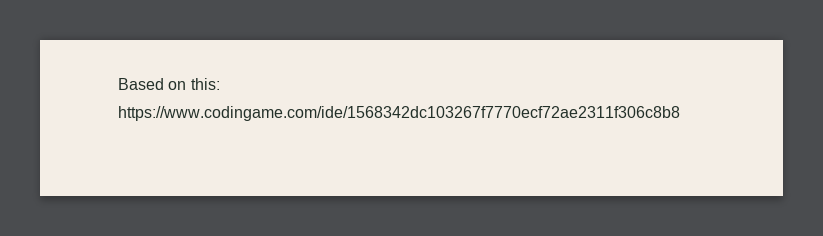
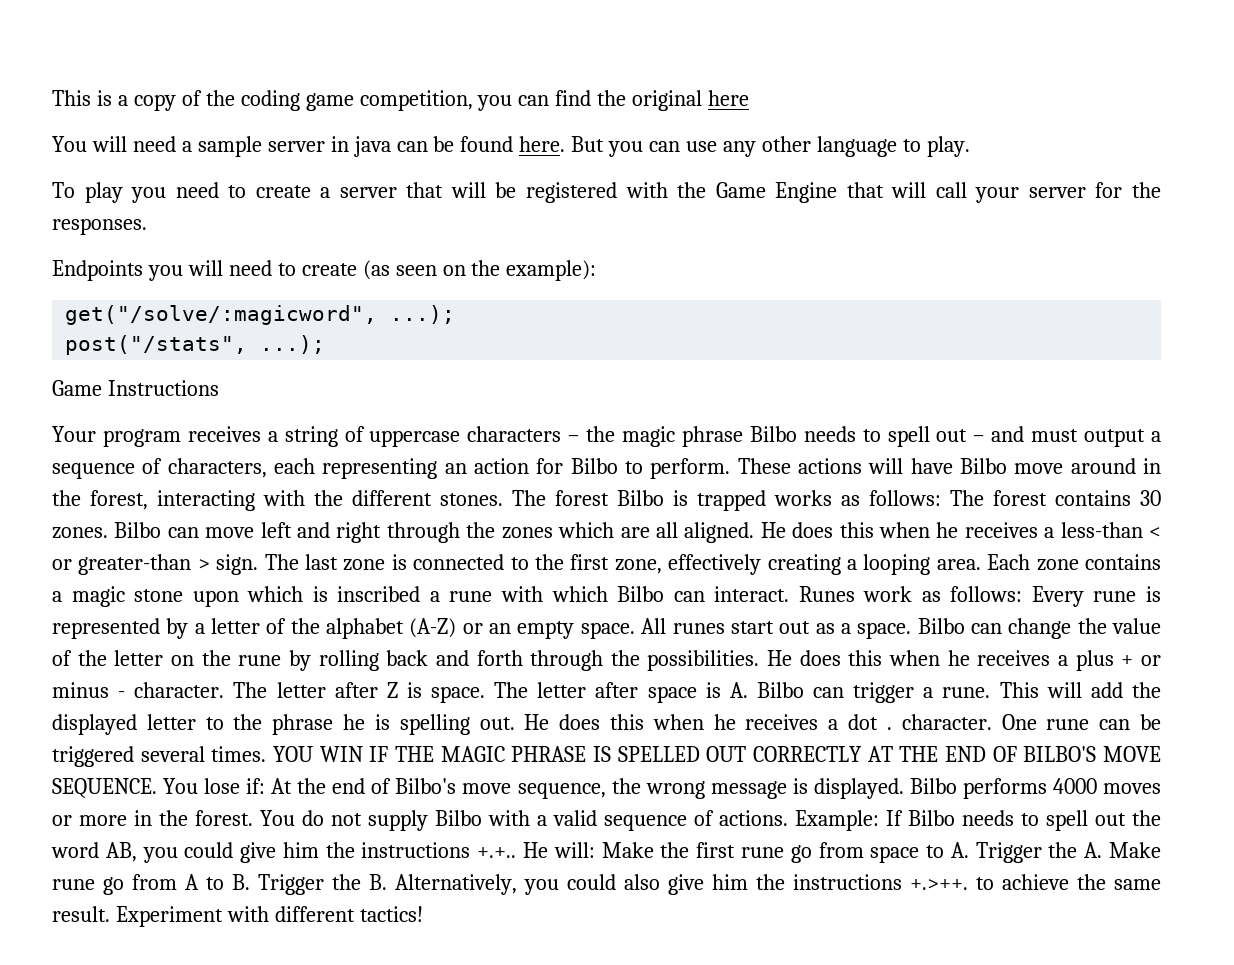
[118,78,220,90] [118,106,680,121] Based on this: // https://www.codingame.com/ide/1568342dc103267f7770ecf72ae2311f306c8b8 -> [52,90,750,111] [52,136,970,157] [52,182,1161,203] [52,218,147,235] [52,260,597,281] [65,305,456,325] [65,335,326,355] [52,380,219,396] [52,426,1162,447] [52,458,1162,479] [52,490,1161,511] [52,522,1161,543] [52,554,1161,575] [52,586,1161,607] [52,618,1161,639] [52,650,1162,671] [52,682,1162,703] [52,714,1162,735] [52,746,1161,767] [52,778,1162,799] [52,810,1161,831] [51,842,1161,863] [52,874,1161,895] [52,906,423,927] This is a copy of the coding game competition, you can find the original here // You will need a sample server in java can be found here. But you can use any other language to play. // To play you need to create a server that will be registered with the Game Engine that will call your server for the responses. // Endpoints you will need to create (as seen on the example): // get("/solve/:magicword", ...); // post("/stats", ...); // Game Instructions // Your program receives a string of uppercase characters – the magic phrase Bilbo needs to spell out – and must output a sequence of characters, each representing an action for Bilbo to perform. These actions will have Bilbo move around in the forest, interacting with the different stones. The forest Bilbo is trapped works as follows: The forest contains 30 zones. Bilbo can move left and right through the zones which are all aligned. He does this when he receives a less-than < or greater-than > sign. The last zone is connected to the first zone, effectively creating a looping area. Each zone contains a magic stone upon which is inscribed a rune with which Bilbo can interact. Runes work as follows: Every rune is represented by a letter of the alphabet (A-Z) or an empty space. All runes start out as a space. Bilbo can change the value of the letter on the rune by rolling back and forth through the possibilities. He does this when he receives a plus + or minus - character. The letter after Z is space. The letter after space is A. Bilbo can trigger a rune. This will add the displayed letter to the phrase he is spelling out. He does this when he receives a dot . character. One rune can be triggered several times. YOU WIN IF THE MAGIC PHRASE IS SPELLED OUT CORRECTLY AT THE END OF BILBO'S MOVE SEQUENCE. You lose if: At the end of Bilbo's move sequence, the wrong message is displayed. Bilbo performs 4000 moves or more in the forest. You do not supply Bilbo with a valid sequence of actions. Example: If Bilbo needs to spell out the word AB, you could give him the instructions +.+.. He will: Make the first rune go from space to A. Trigger the A. Make rune go from A to B. Trigger the B. Alternatively, you could also give him the instructions +.>++. to achieve the same result. Experiment with different tactics!

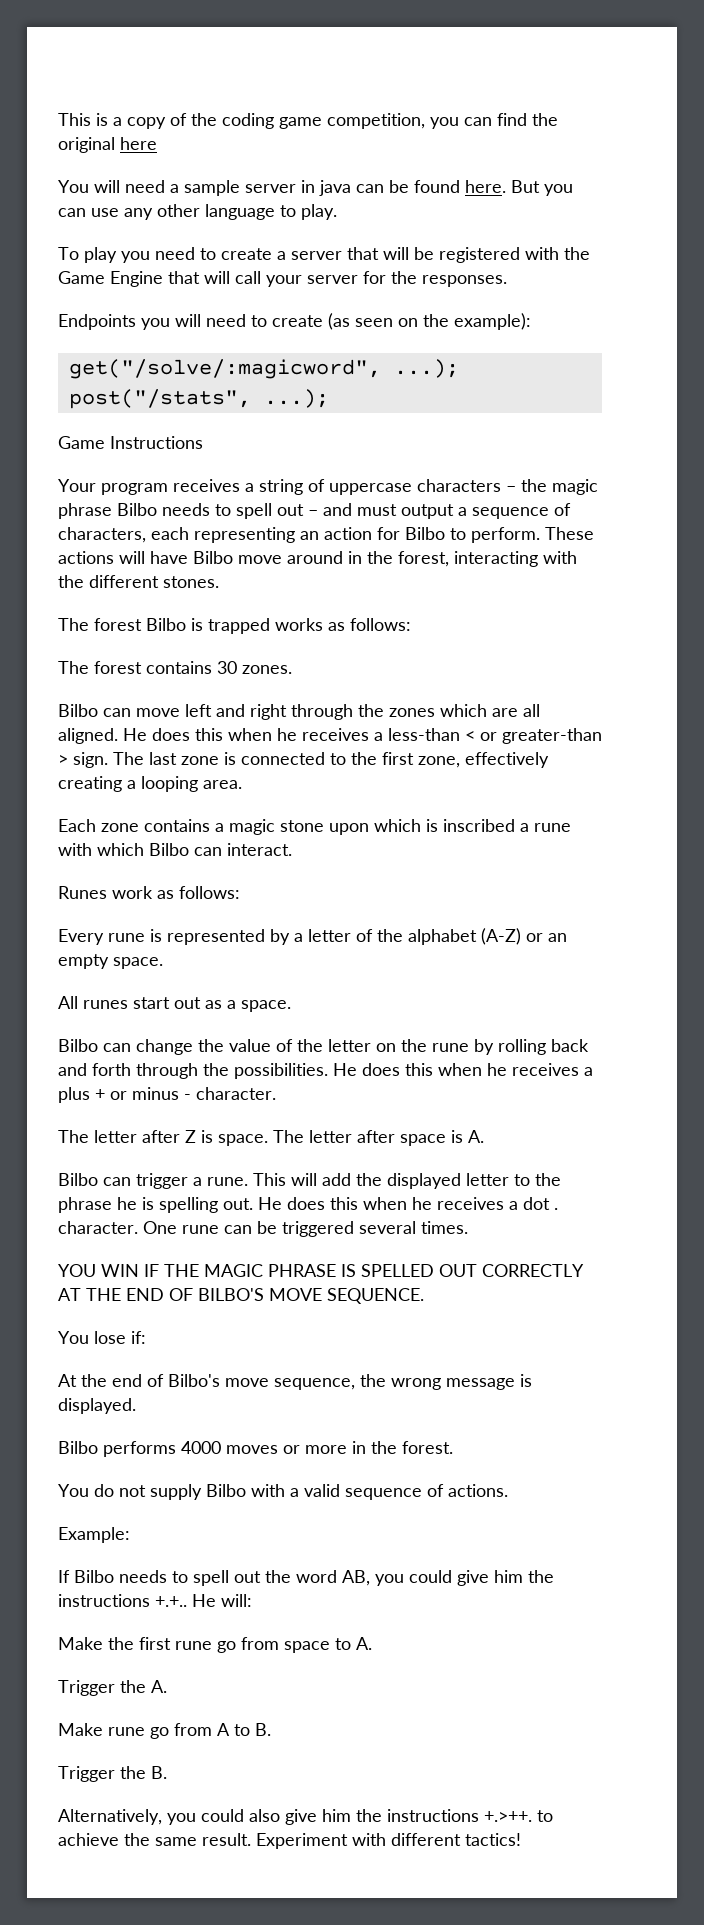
(503, 499) none -> (219, 582) //
(941, 498) none -> (411, 624) //
(108, 533) none -> (292, 669) //
(981, 564) none -> (242, 784) //
(790, 594) none -> (292, 849) //
(1023, 594) none -> (240, 892) //
(635, 630) none -> (163, 963) //
(912, 630) none -> (291, 1006) //
(225, 690) none -> (276, 1093) //
(748, 690) none -> (484, 1136) //
(267, 754) none -> (468, 1227) //
(157, 788) none -> (424, 1296) //
(266, 786) none -> (146, 1337) //
(904, 788) none -> (136, 1406) //
(253, 818) none -> (453, 1447) //
(788, 818) none -> (508, 1490) //
(879, 820) none -> (130, 1535) //
(595, 850) none -> (252, 1600) //
(969, 850) none -> (372, 1643) //
(1103, 850) none -> (167, 1686) //
(250, 882) none -> (271, 1729) //
(387, 882) none -> (167, 1772) //

